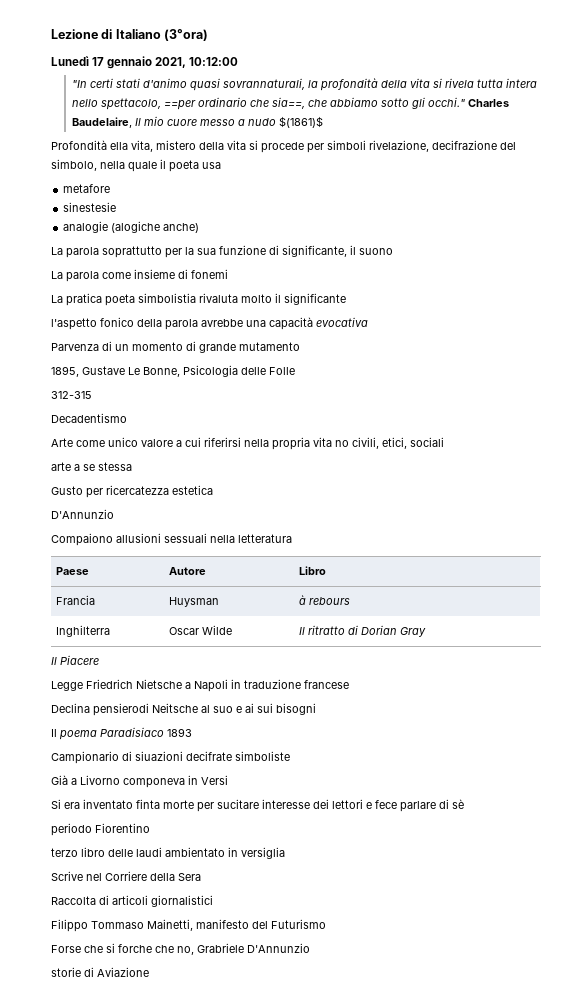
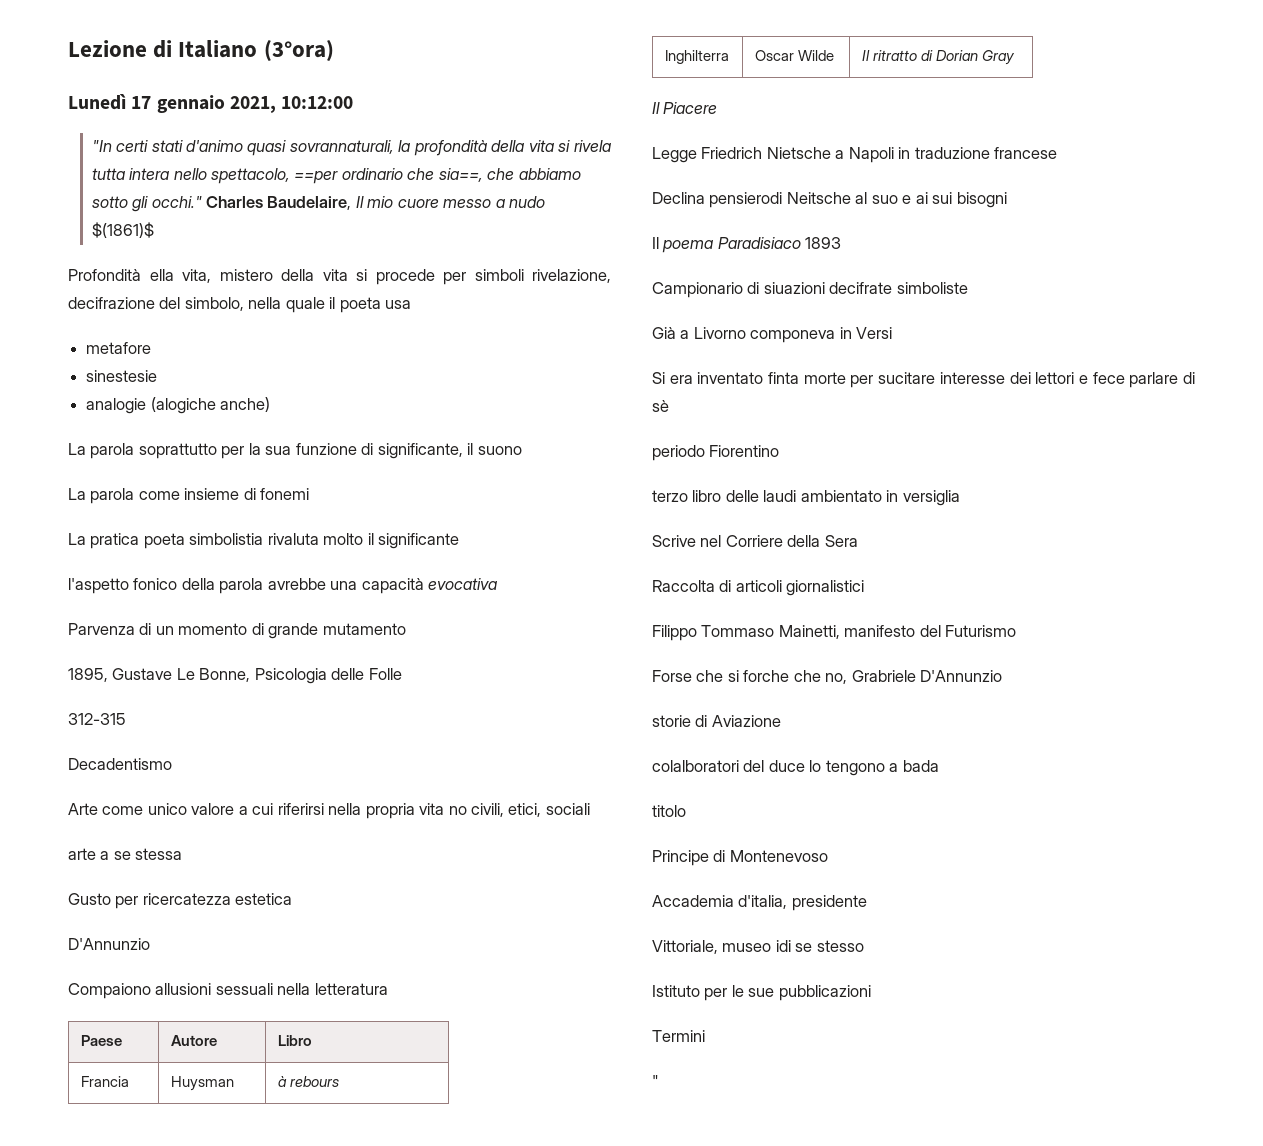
(149, 972) none -> [652,760,939,776] [652,805,686,817] [652,850,828,866] [652,895,867,911] [652,940,864,954] [652,985,871,1001] [652,1030,705,1042] [652,1075,659,1087] // colalboratori del duce lo tengono a bada // titolo // Principe di Montenevoso // Accademia d'italia, presidente // Vittoriale, museo idi se stesso // Istituto per le sue pubblicazioni // Termini // "

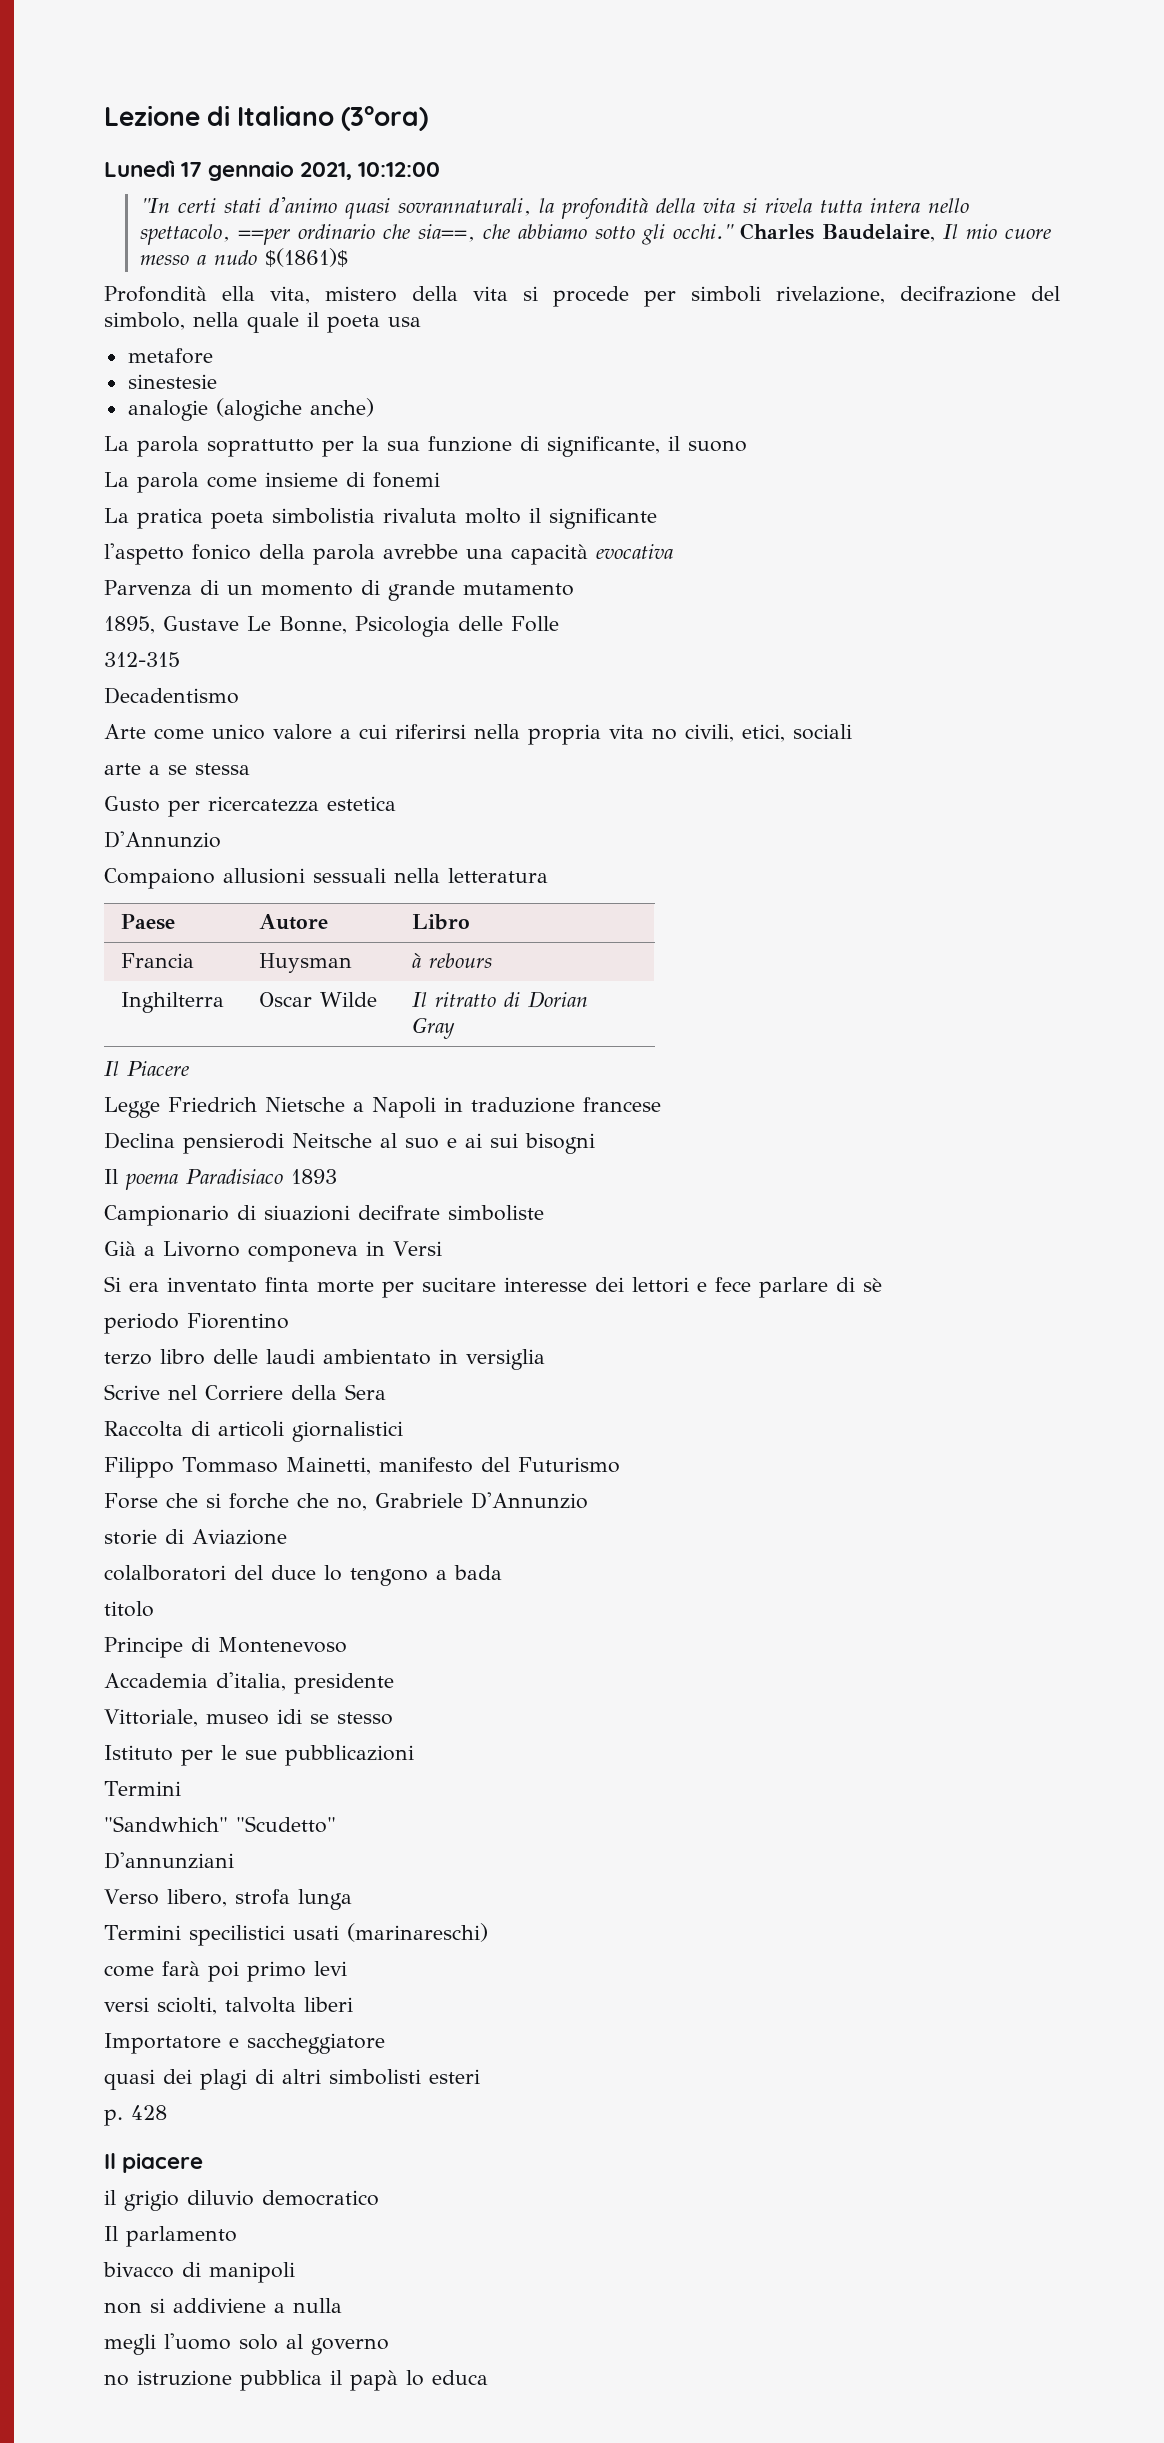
[652,1075,659,1087] " -> [104,1816,336,1833] [104,1852,234,1869] [104,1889,352,1910] [104,1923,488,1946] [104,1961,347,1982] [104,1997,353,2015] [104,2033,385,2054] [104,2069,480,2090] [104,2105,167,2126] [104,2153,204,2173] [104,2190,379,2211] [104,2226,237,2247] [103,2262,295,2283] [104,2298,342,2314] [104,2333,389,2355] [104,2370,488,2391] "Sandwhich" "Scudetto" // D'annunziani // Verso libero, strofa lunga // Termini specilistici usati (marinareschi) // come farà poi primo levi // versi sciolti, talvolta liberi // Importatore e saccheggiatore // quasi dei plagi di altri simbolisti esteri // p. 428 // Il piacere // il grigio diluvio democratico // Il parlamento // bivacco di manipoli // non si addiviene a nulla // megli l'uomo solo al governo // no istruzione pubblica il papà lo educa

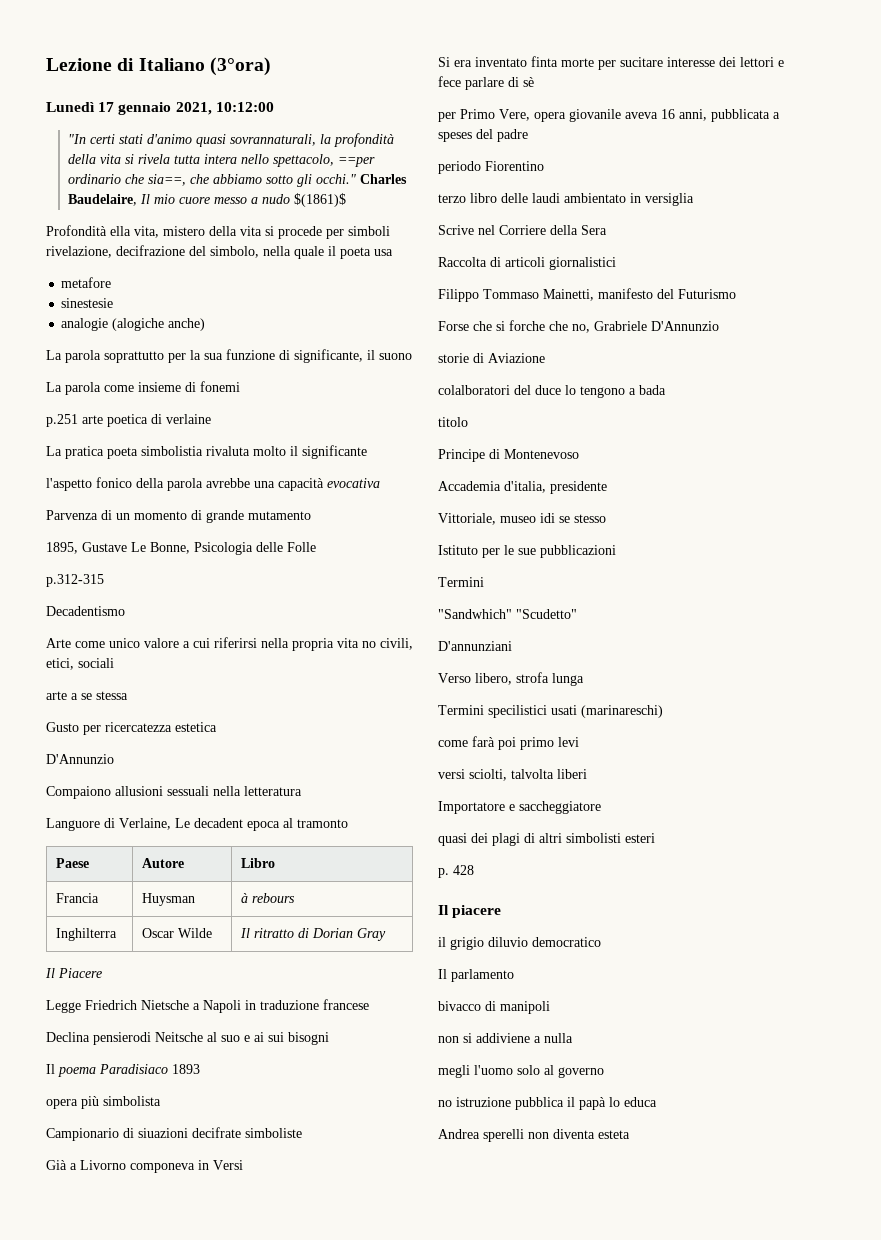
(440, 480) none -> [46,414,211,427] // p.251 arte poetica di verlaine
[104,652,180,667] 312-315 -> [46,574,104,587] p.312-315
(548, 875) none -> [46,818,348,831] // Languore di Verlaine, Le decadent epoca al tramonto
(337, 1176) none -> [46,1096,161,1109] // opera più simbolista
(882, 1285) none -> [438,109,780,122] [438,129,528,142] // per Primo Vere, opera giovanile aveva 16 anni, pubblicata a speses del padre
(488, 2377) none -> [438,1129,630,1142] // Andrea sperelli non diventa esteta

